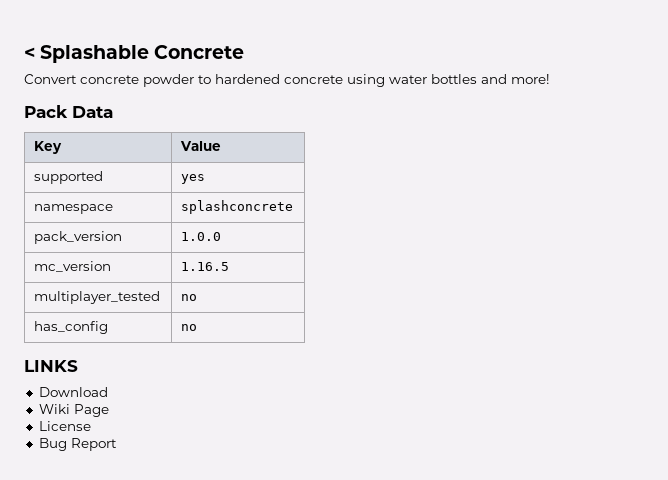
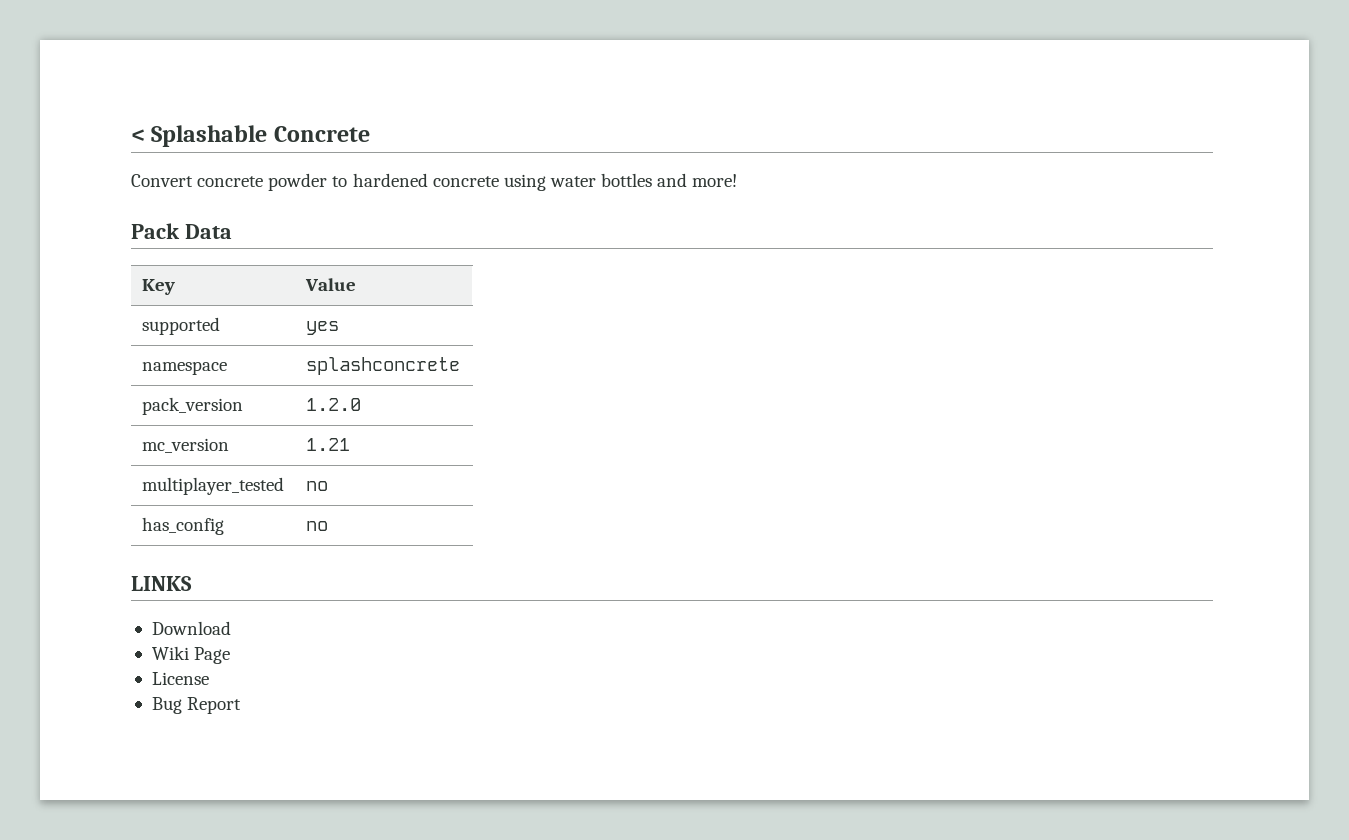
[181,232,222,241] 1.0.0 -> [305,398,361,411] 1.2.0
[181,262,230,271] 1.16.5 -> [305,438,350,451] 1.21

